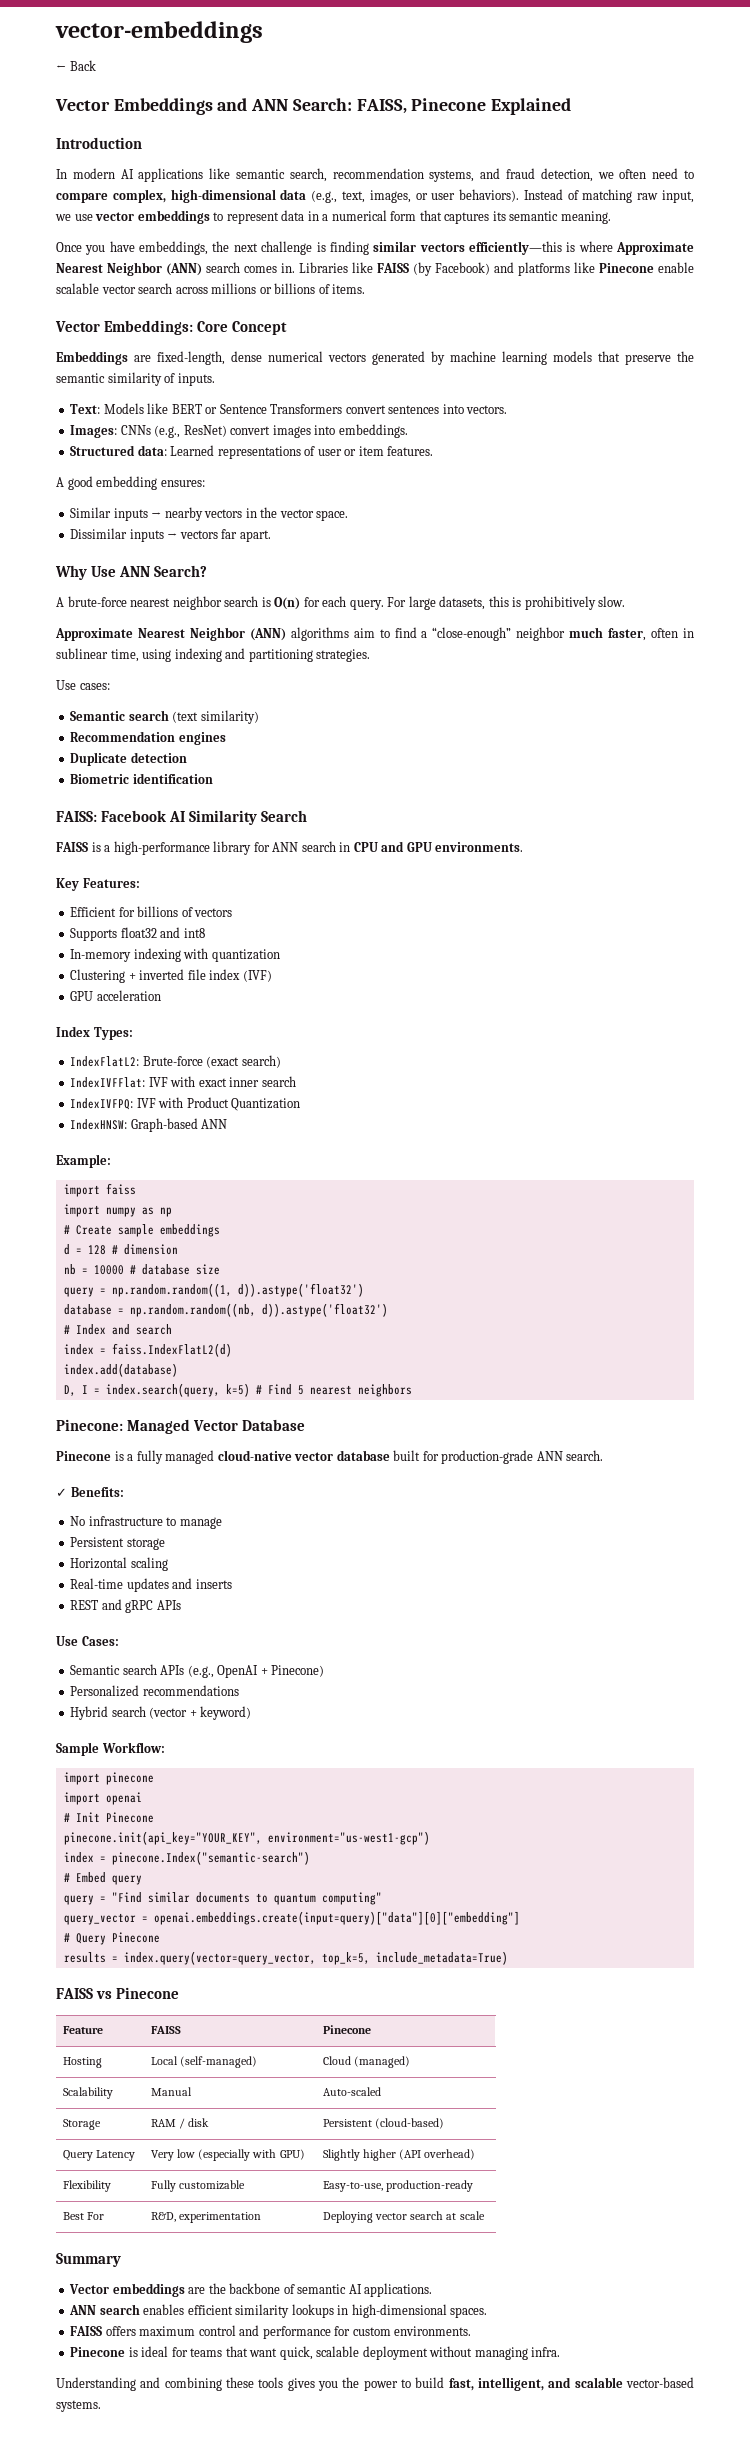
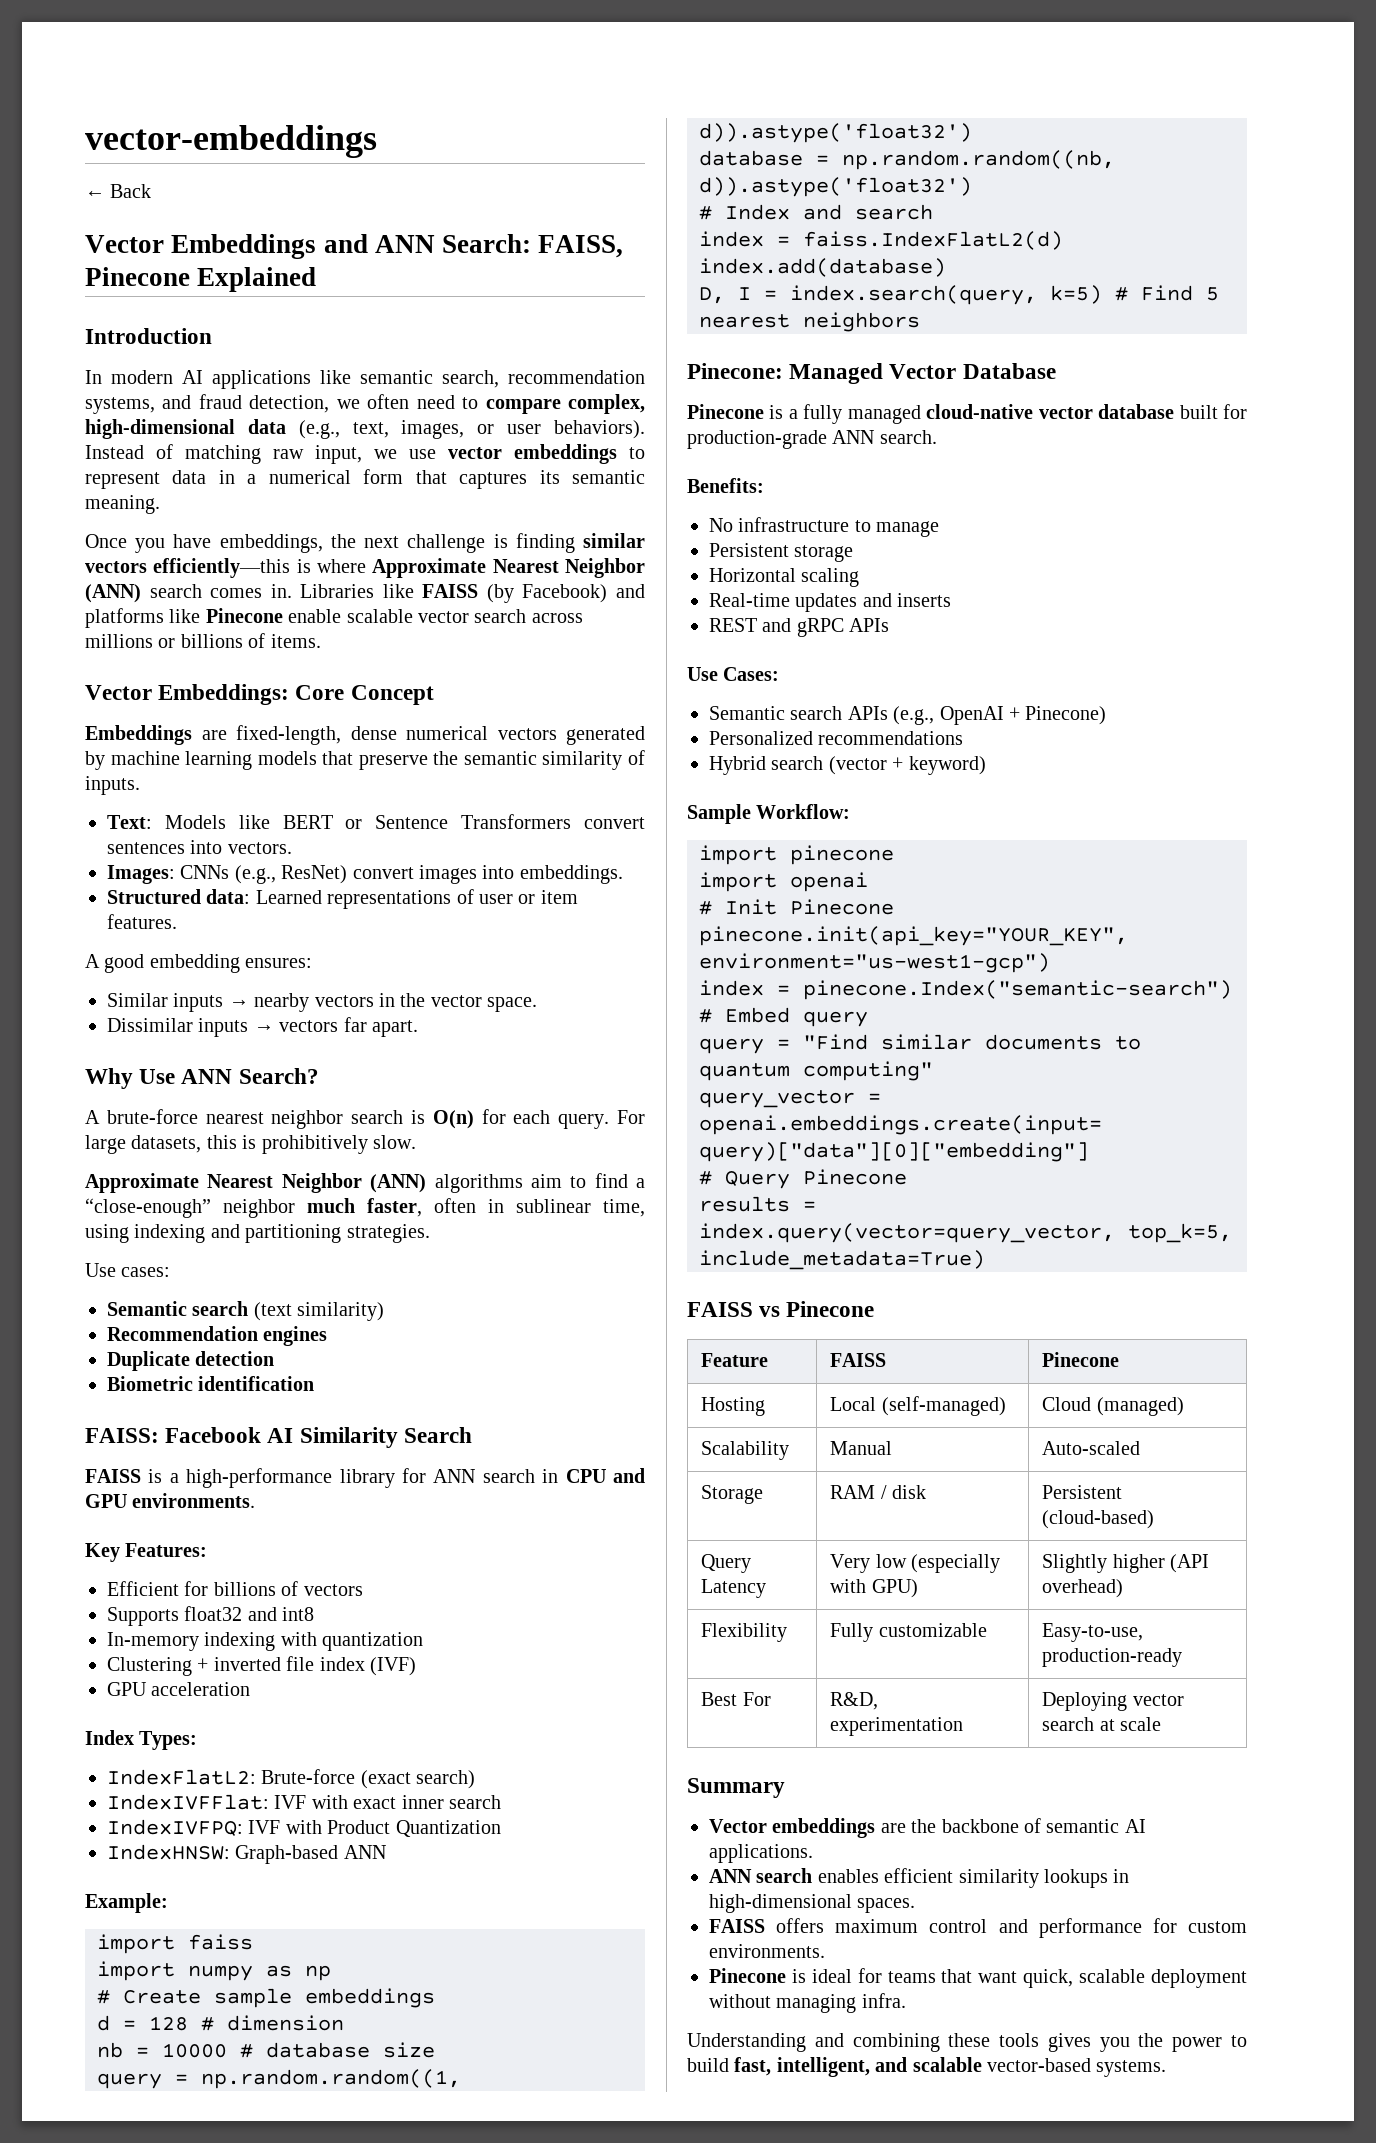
[56,1488,67,1497] ✓ -> (937, 437) none

